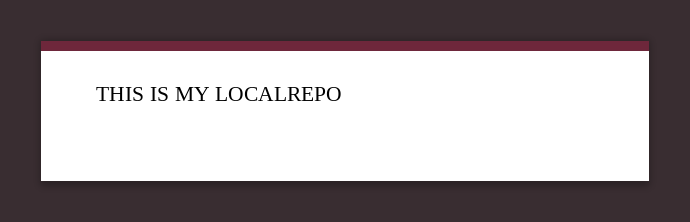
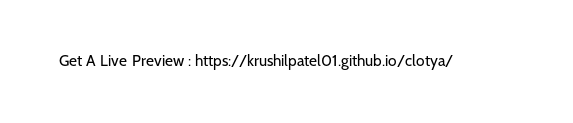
[96,87,343,101] THIS IS MY LOCALREPO -> [59,54,453,70] Get A Live Preview : https://krushilpatel01.github.io/clotya/

